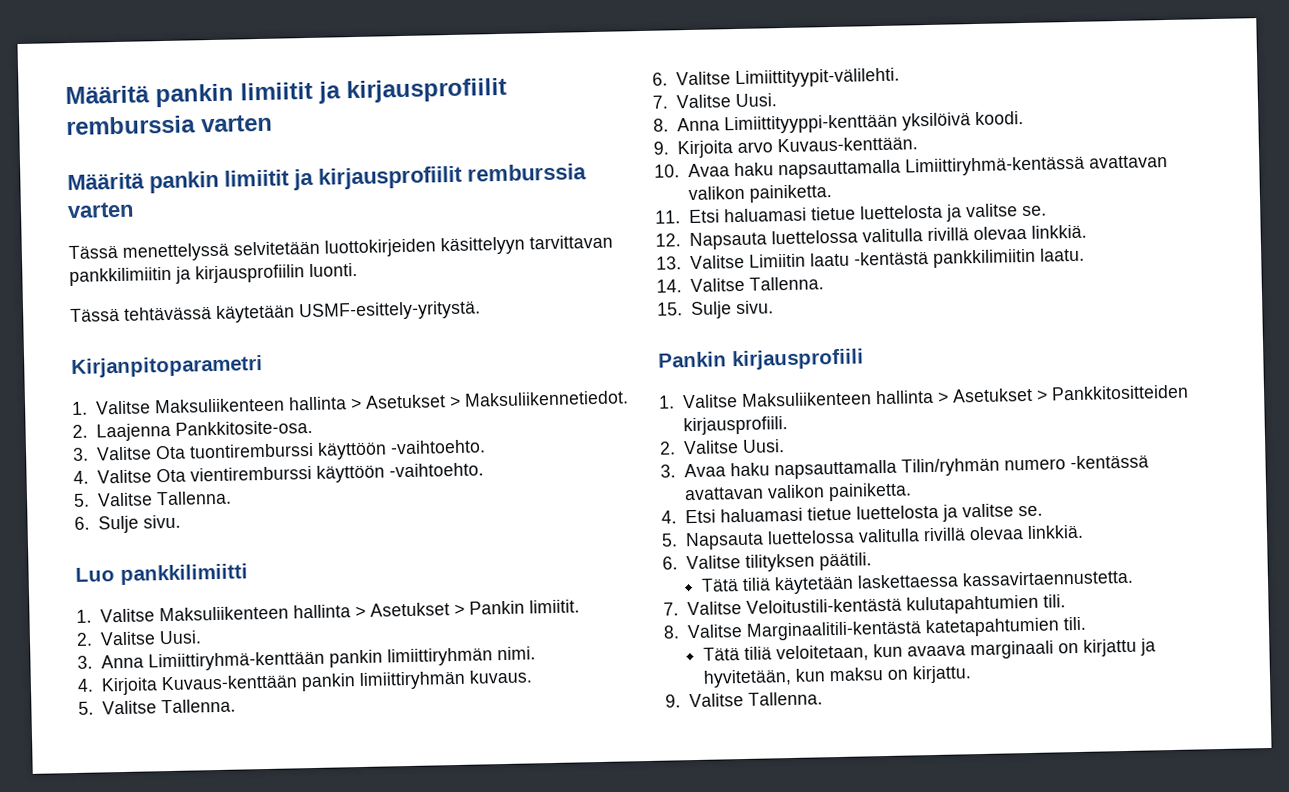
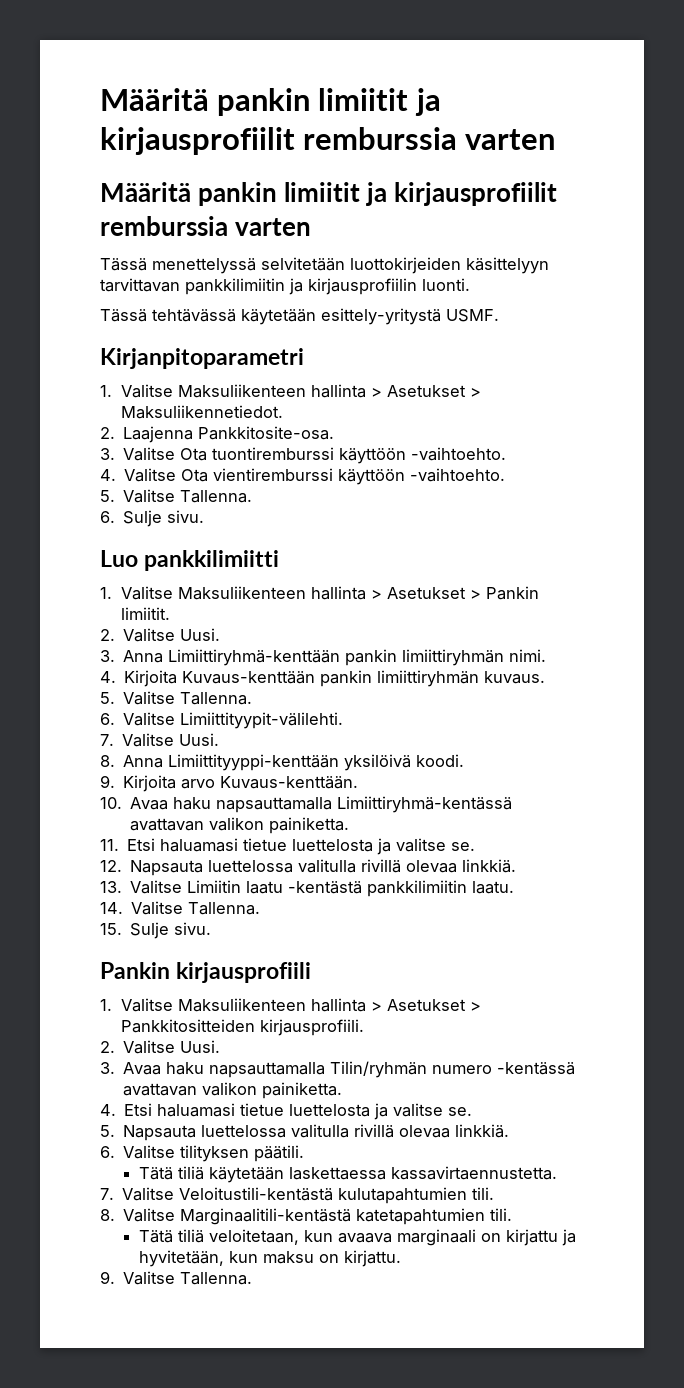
[299,300,481,322] USMF-esittely-yritystä. -> [321,308,499,325] esittely-yritystä USMF.

